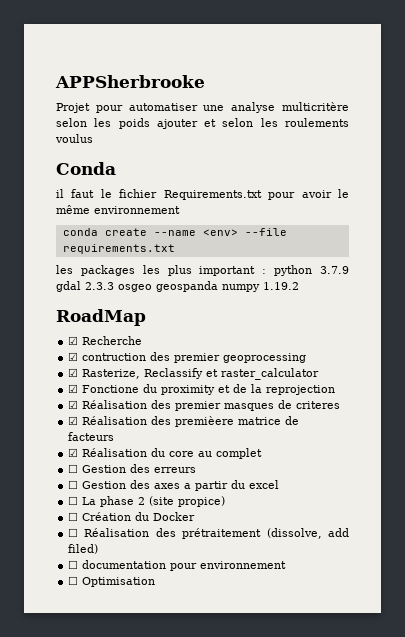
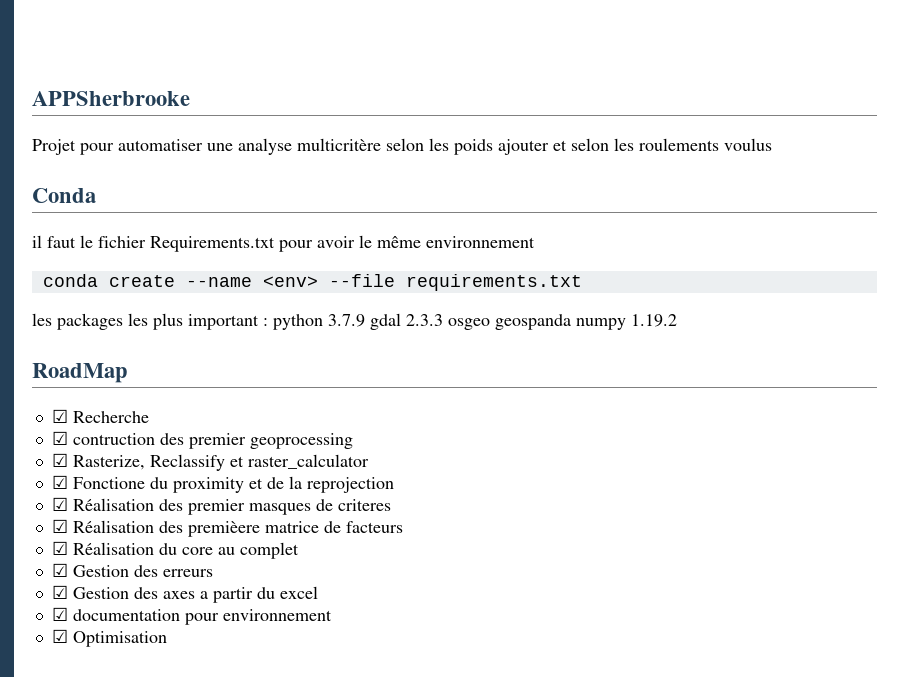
[68,464,79,473] ☐ -> [51,563,68,577] ☑
[68,480,79,489] ☐ -> [51,585,68,599] ☑
[68,496,226,507] [68,512,196,521] [68,528,349,539] [68,544,99,554] [68,560,79,569] ☐ La phase 2 (site propice) // ☐ Création du Docker // ☐ Réalisation des prétraitement (dissolve, add filed) // ☐ -> [51,607,68,621] ☑
[68,576,79,585] ☐ -> [51,629,68,643] ☑

